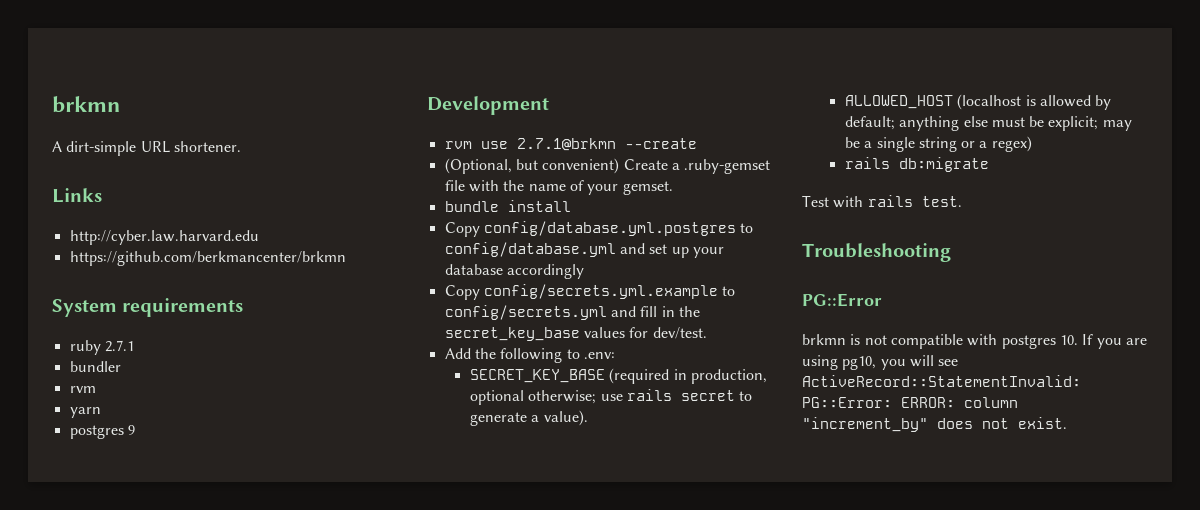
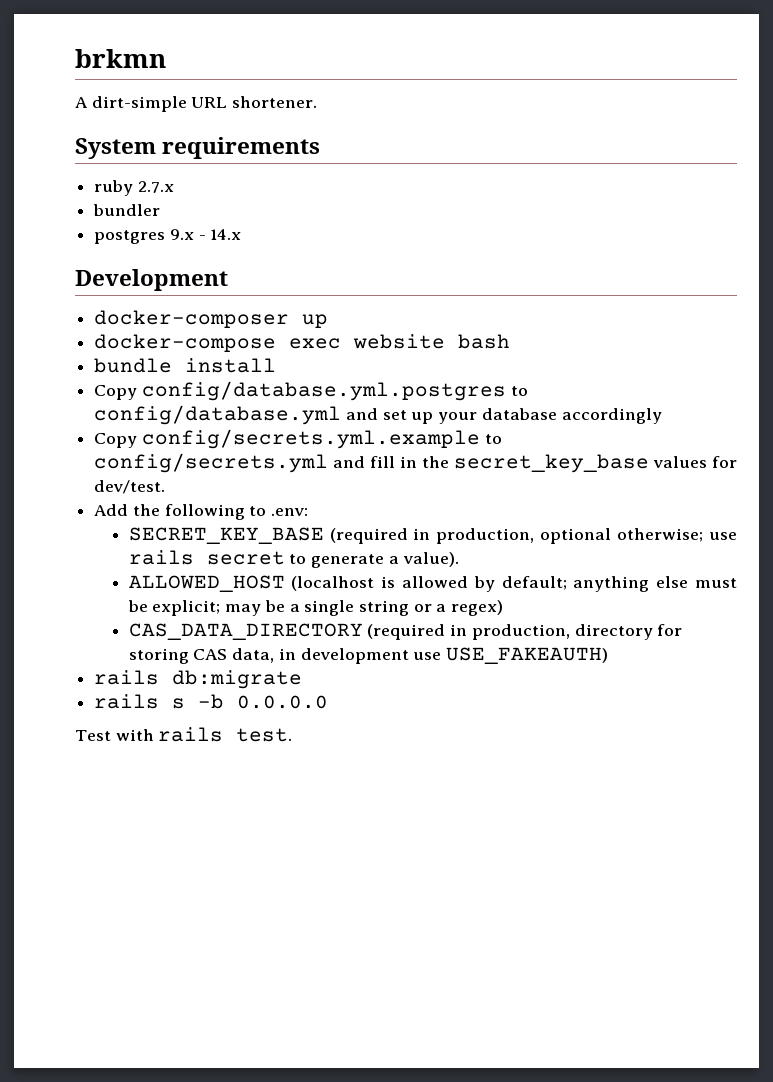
[52,188,102,203] [69,230,259,245] [69,251,346,266] // Links // http://cyber.law.harvard.edu // https://github.com/berkmancenter/brkmn -> (318, 102) none
[104,340,134,352] 2.7.1 -> [137,181,174,193] 2.7.x
[69,386,96,393] [69,407,101,418] [69,425,135,439] [427,96,549,115] [444,138,697,151] [444,158,771,174] [444,180,673,195] // rvm // yarn // postgres 9 // Development // rvm use 2.7.1@brkmn --create // (Optional, but convenient) Create a .ruby-gemset file with the name of your gemset. -> [94,229,242,244] [75,269,228,291] [94,310,329,328] [94,334,511,352] // postgres 9.x - 14.x // Development // docker-composer up // docker-compose exec website bash
[844,157,989,172] [802,195,962,208] [802,243,951,262] [802,293,882,307] [802,334,1147,349] [802,355,959,370] [802,375,1081,387] [802,397,1018,408] [802,417,1067,432] rails db:migrate // Test with rails test. // Troubleshooting // PG::Error // brkmn is not compatible with postgres 10. If you are using pg10, you will see ActiveRecord::StatementInvalid: PG::Error: ERROR: column "increment_by" does not exist. -> [128,623,683,640] [128,647,608,664] [94,670,303,689] [94,694,329,709] [75,727,293,742] CAS_DATA_DIRECTORY (required in production, directory for storing CAS data, in development use USE_FAKEAUTH) // rails db:migrate // rails s -b 0.0.0.0 // Test with rails test.

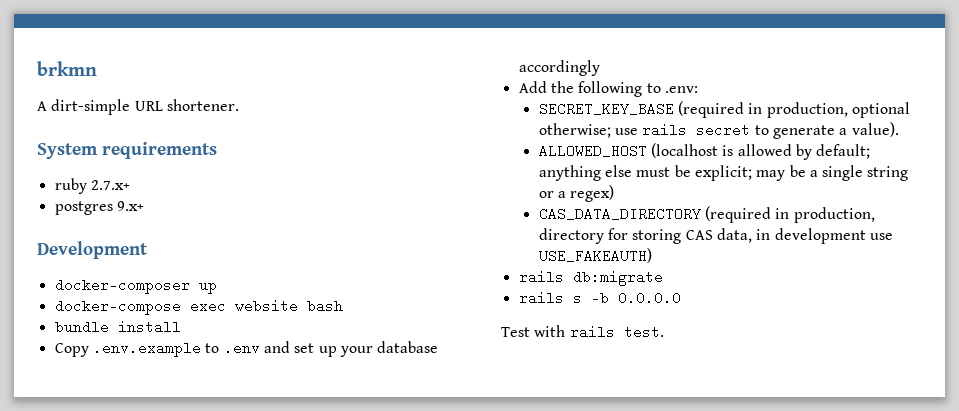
[137,181,174,193] [93,204,161,216] 2.7.x // bundler -> [90,180,130,190] 2.7.x+
[169,229,242,240] 9.x - 14.x -> [116,201,144,211] 9.x+
[141,381,528,401] [94,405,342,425] config/database.yml.postgres to config/database.yml -> [92,341,260,357] .env.example to .env
[94,429,502,449] [94,453,737,473] [94,480,166,494] // Copy config/secrets.yml.example to config/secrets.yml and fill in the secret_key_base values for dev/test. -> (600, 68) none

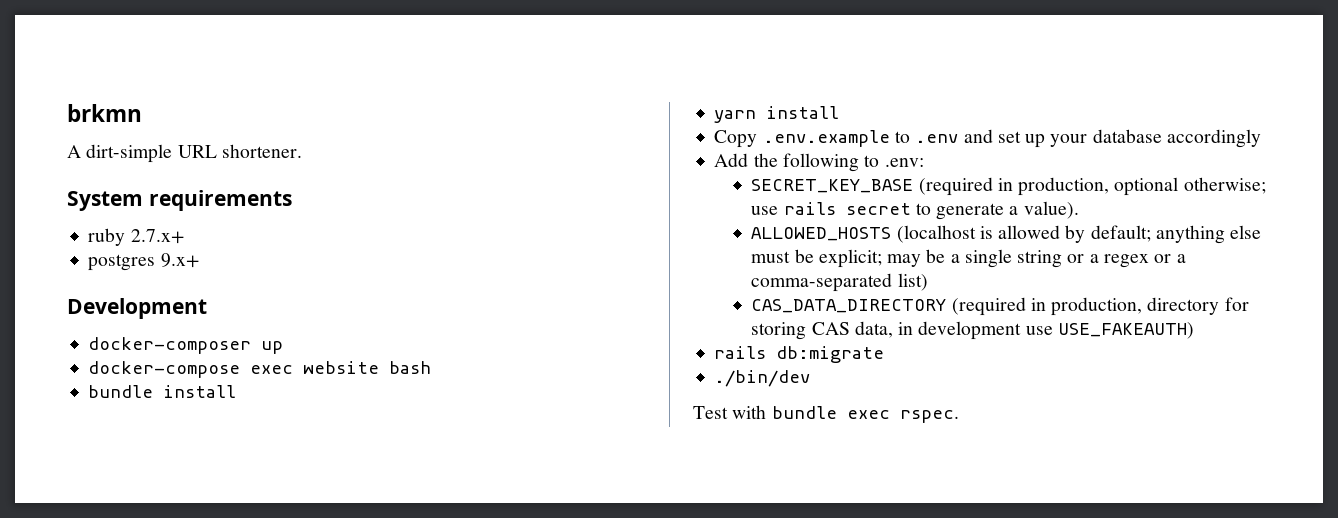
(181, 327) none -> [714,106,840,123] // yarn install
[538,144,647,158] ALLOWED_HOST -> [751,227,892,241] ALLOWED_HOSTS
[570,185,615,202] regex) -> [1103,254,1186,268] [751,273,928,292] regex or a comma-separated list)
[518,291,681,305] rails s -b 0.0.0.0 -> [714,370,811,387] ./bin/dev
[569,325,664,339] rails test. -> [771,406,959,423] bundle exec rspec.

